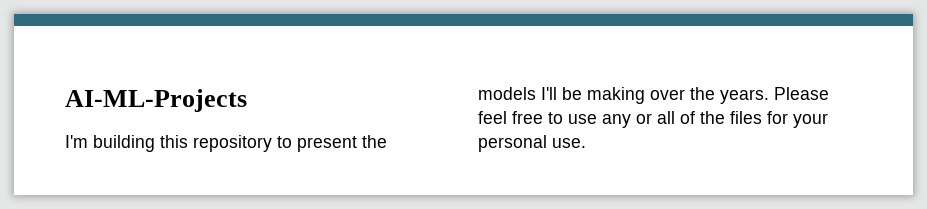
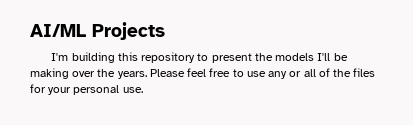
[65,89,247,112] AI-ML-Projects -> [30,22,165,40] AI/ML Projects

